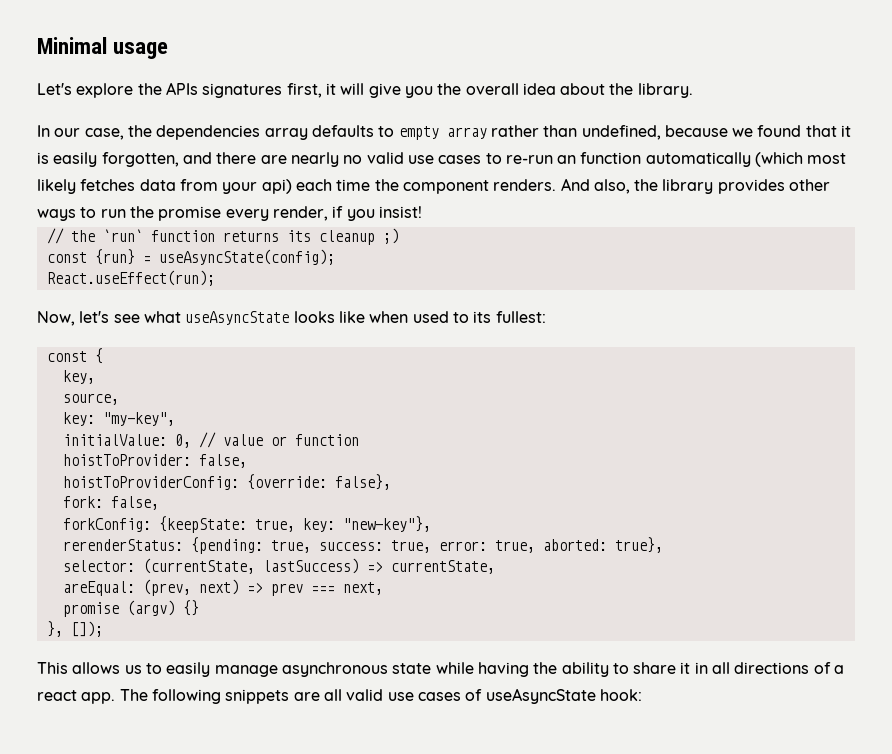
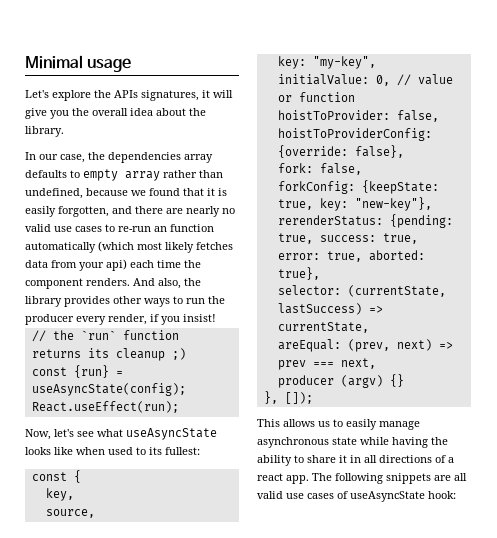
[202,83,322,98] signatures first, -> [141,90,199,101] signatures,
[158,206,222,221] promise -> [25,314,74,325] producer
[62,602,119,617] promise -> [277,375,334,388] producer

